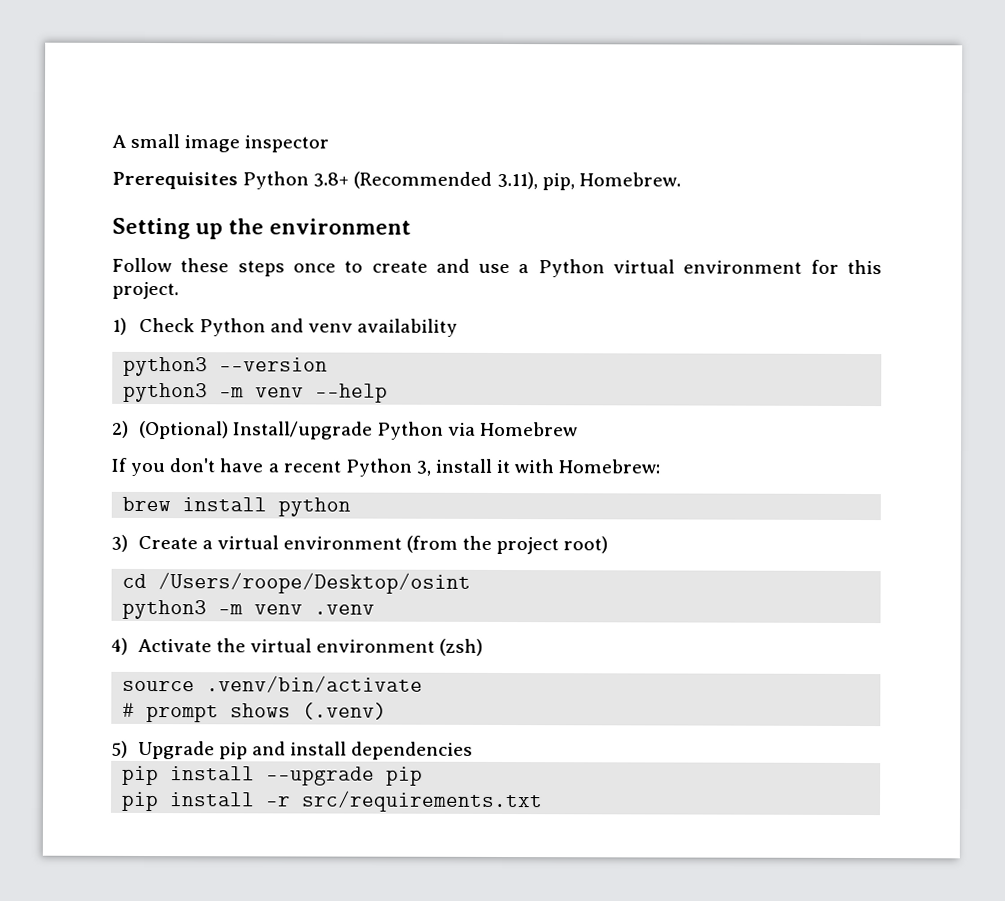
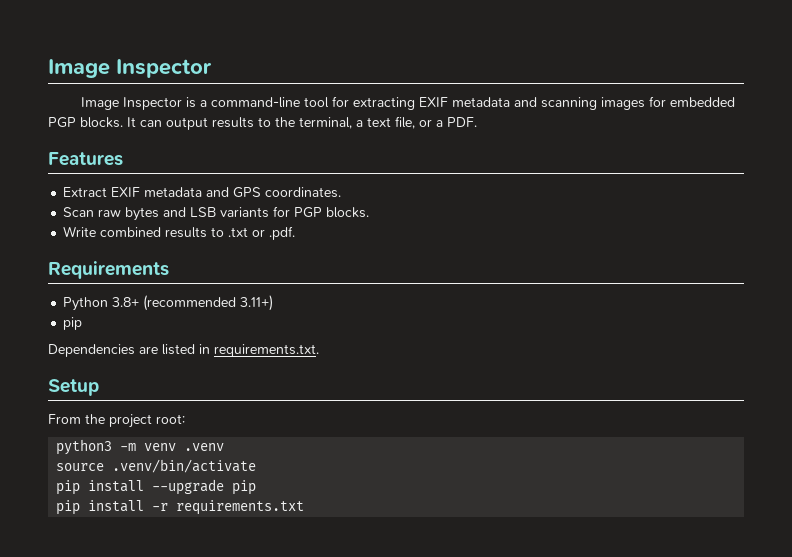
[112,133,330,153] [112,171,681,191] [112,217,411,240] [112,257,882,278] [112,281,179,300] [112,317,459,337] [123,356,329,377] [123,382,389,403] [112,420,579,440] [111,457,661,477] [122,496,352,517] [111,534,609,555] [122,572,472,594] [122,599,376,620] [111,637,484,656] [122,675,424,693] [122,702,388,723] [111,740,474,760] A small image inspector // Prerequisites Python 3.8+ (Recommended 3.11), pip, Homebrew. // Setting up the environment // Follow these steps once to create and use a Python virtual environment for this project. // 1) Check Python and venv availability // python3 --version // python3 -m venv --help // 2) (Optional) Install/upgrade Python via Homebrew // If you don't have a recent Python 3, install it with Homebrew: // brew install python // 3) Create a virtual environment (from the project root) // cd /Users/roope/Desktop/osint // python3 -m venv .venv // 4) Activate the virtual environment (zsh) // source .venv/bin/activate // # prompt shows (.venv) // 5) Upgrade pip and install dependencies -> [48,59,212,78] [81,96,736,110] [48,116,477,130] [48,152,123,166] [63,187,342,198] [63,206,370,221] [63,226,296,240] [48,261,169,279] [63,295,274,311] [63,317,83,330] [48,344,319,357] [48,379,99,396] [48,414,185,428] [56,439,225,455] [56,459,257,473] Image Inspector // Image Inspector is a command-line tool for extracting EXIF metadata and scanning images for embedded PGP blocks. It can output results to the terminal, a text file, or a PDF. // Features // Extract EXIF metadata and GPS coordinates. // Scan raw bytes and LSB variants for PGP blocks. // Write combined results to .txt or .pdf. // Requirements // Python 3.8+ (recommended 3.11+) // pip // Dependencies are listed in requirements.txt. // Setup // From the project root: // python3 -m venv .venv // source .venv/bin/activate
[301,790,544,813] src/requirements.txt -> [176,500,305,515] requirements.txt

